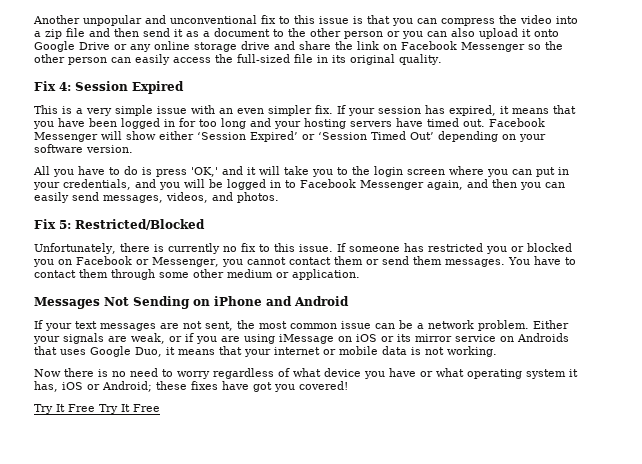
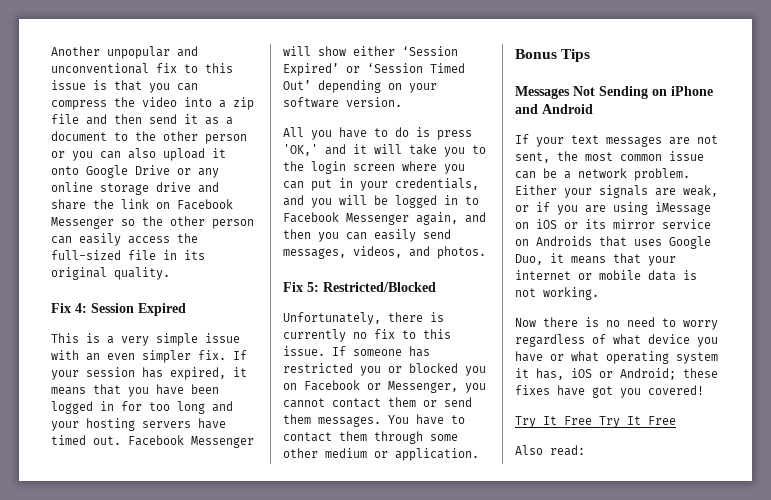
(360, 274) none -> [515,49,591,62] // Bonus Tips
(160, 408) none -> [515,445,585,456] // Also read:

